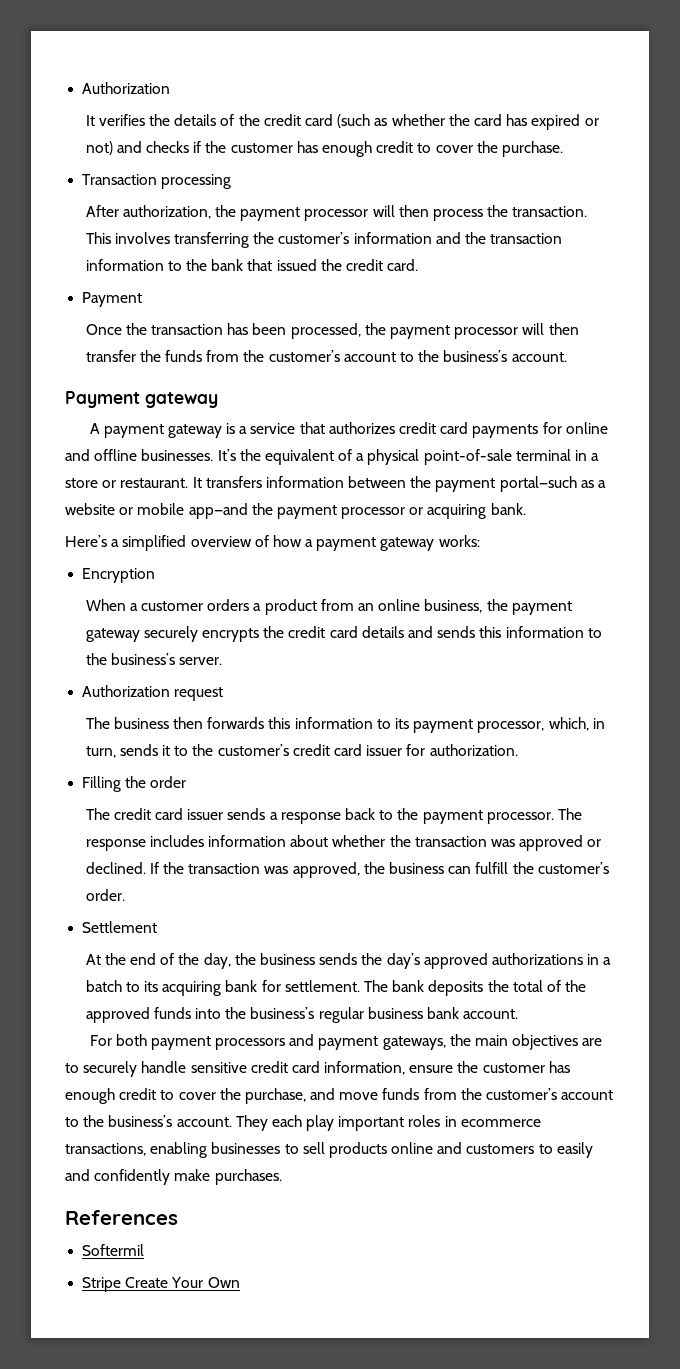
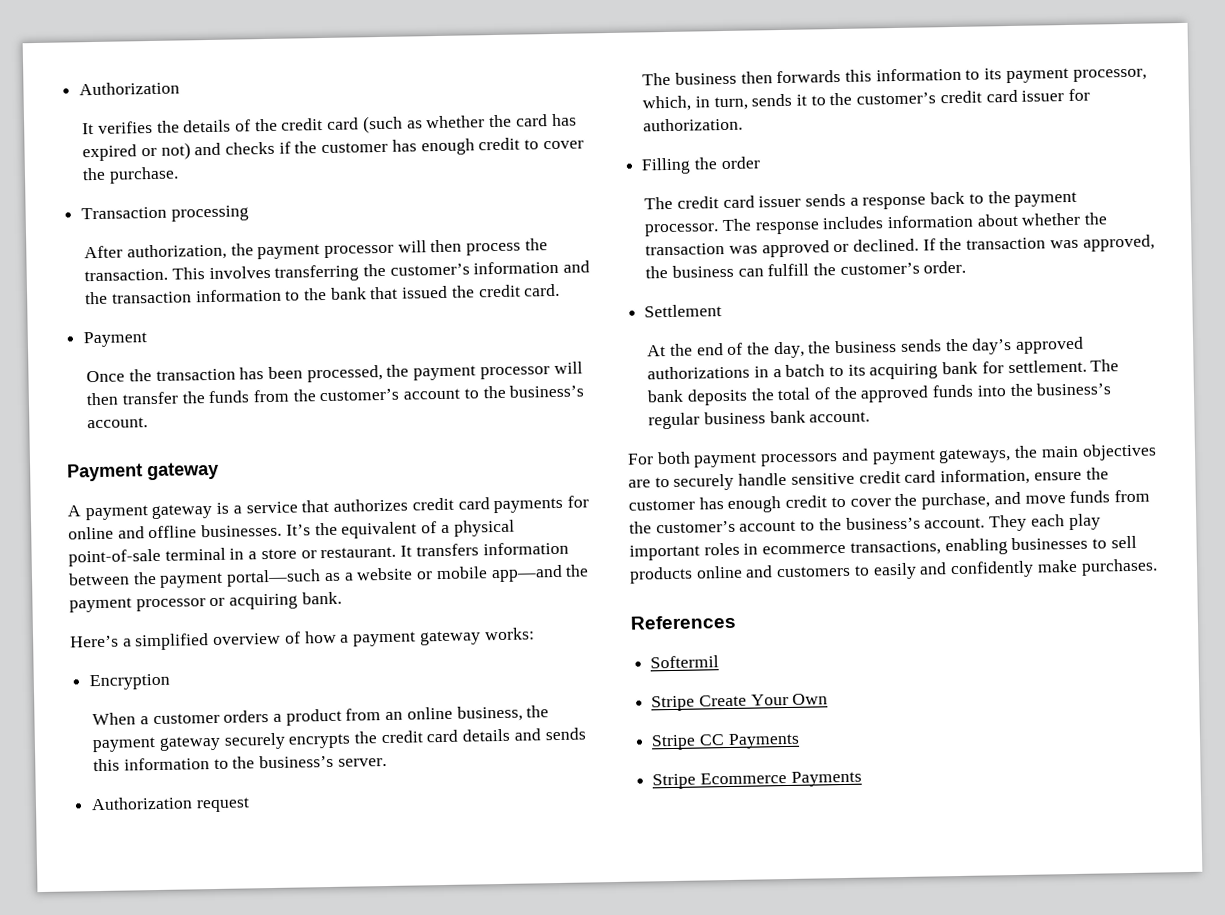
(240, 1282) none -> [651,732,800,751] [652,770,862,790] // Stripe CC Payments // Stripe Ecommerce Payments

